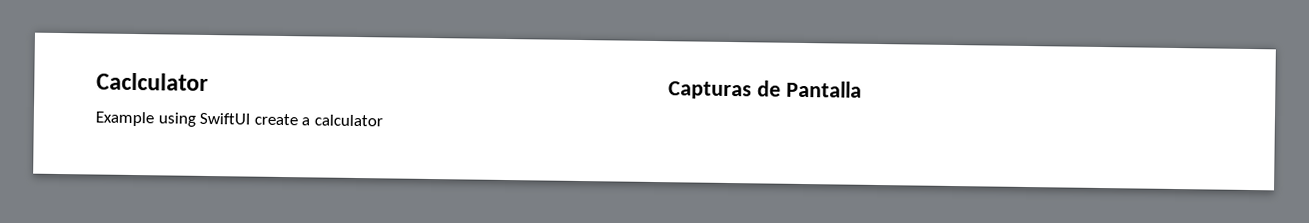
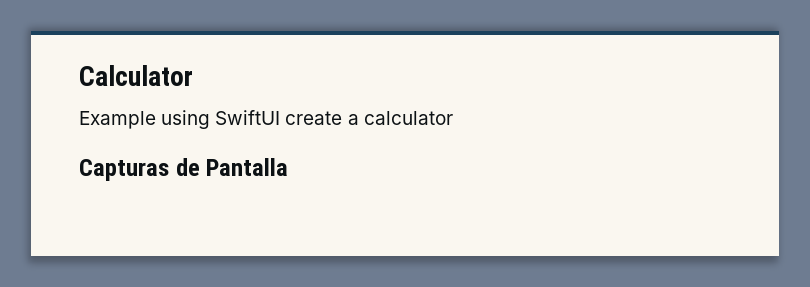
[96,72,209,92] Caclculator -> [79,65,193,86] Calculator

